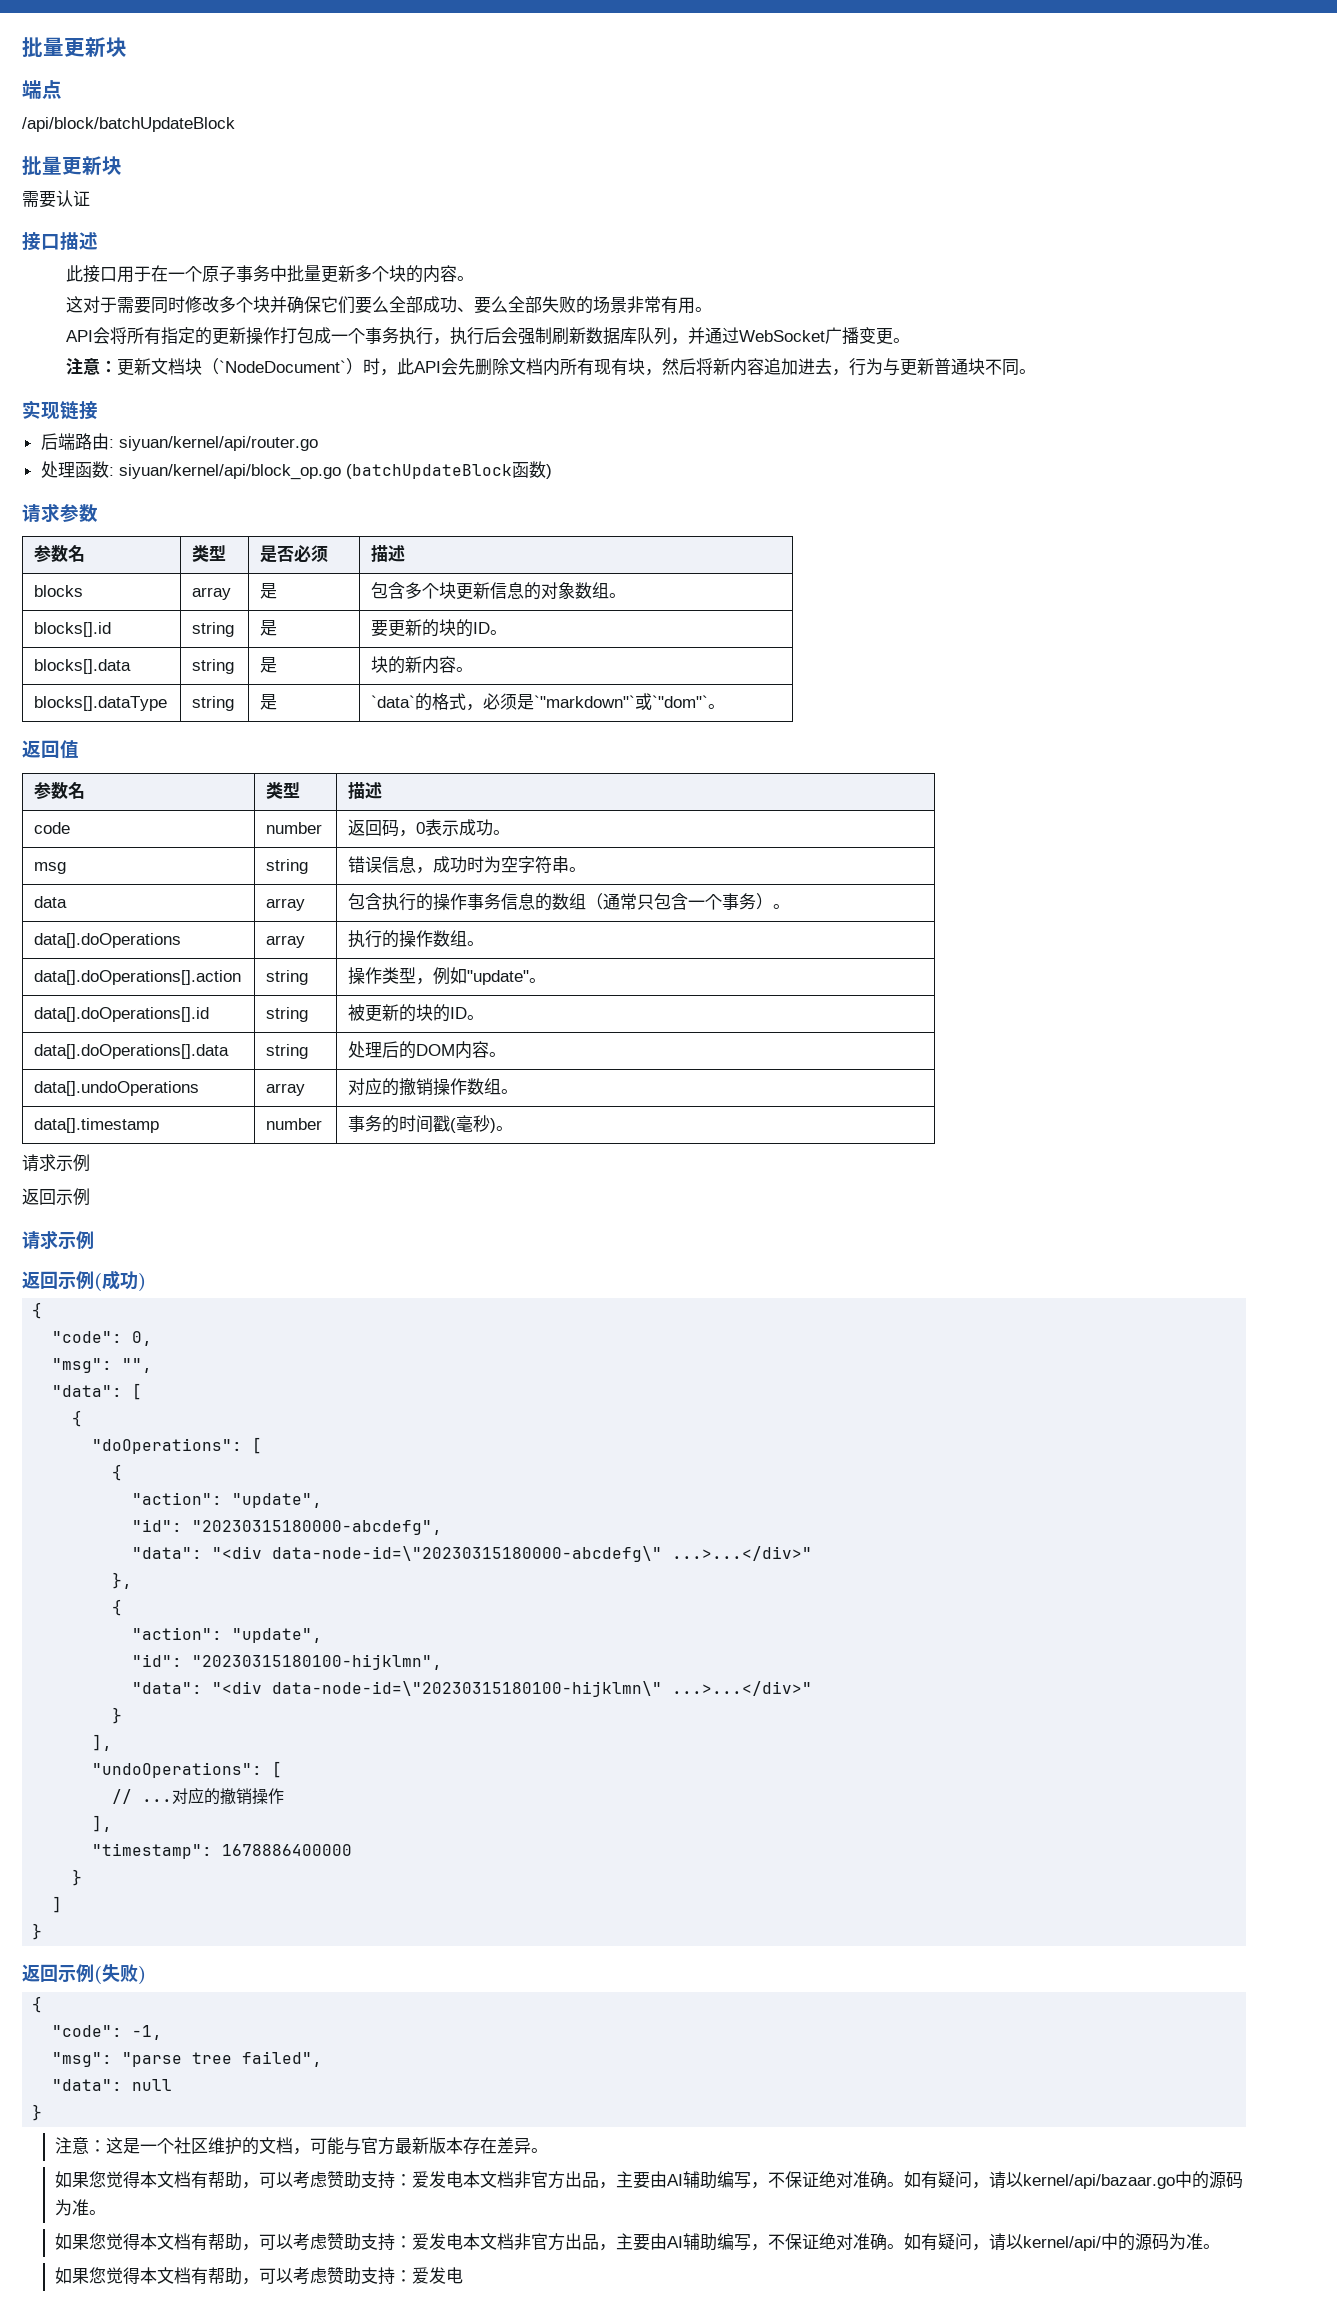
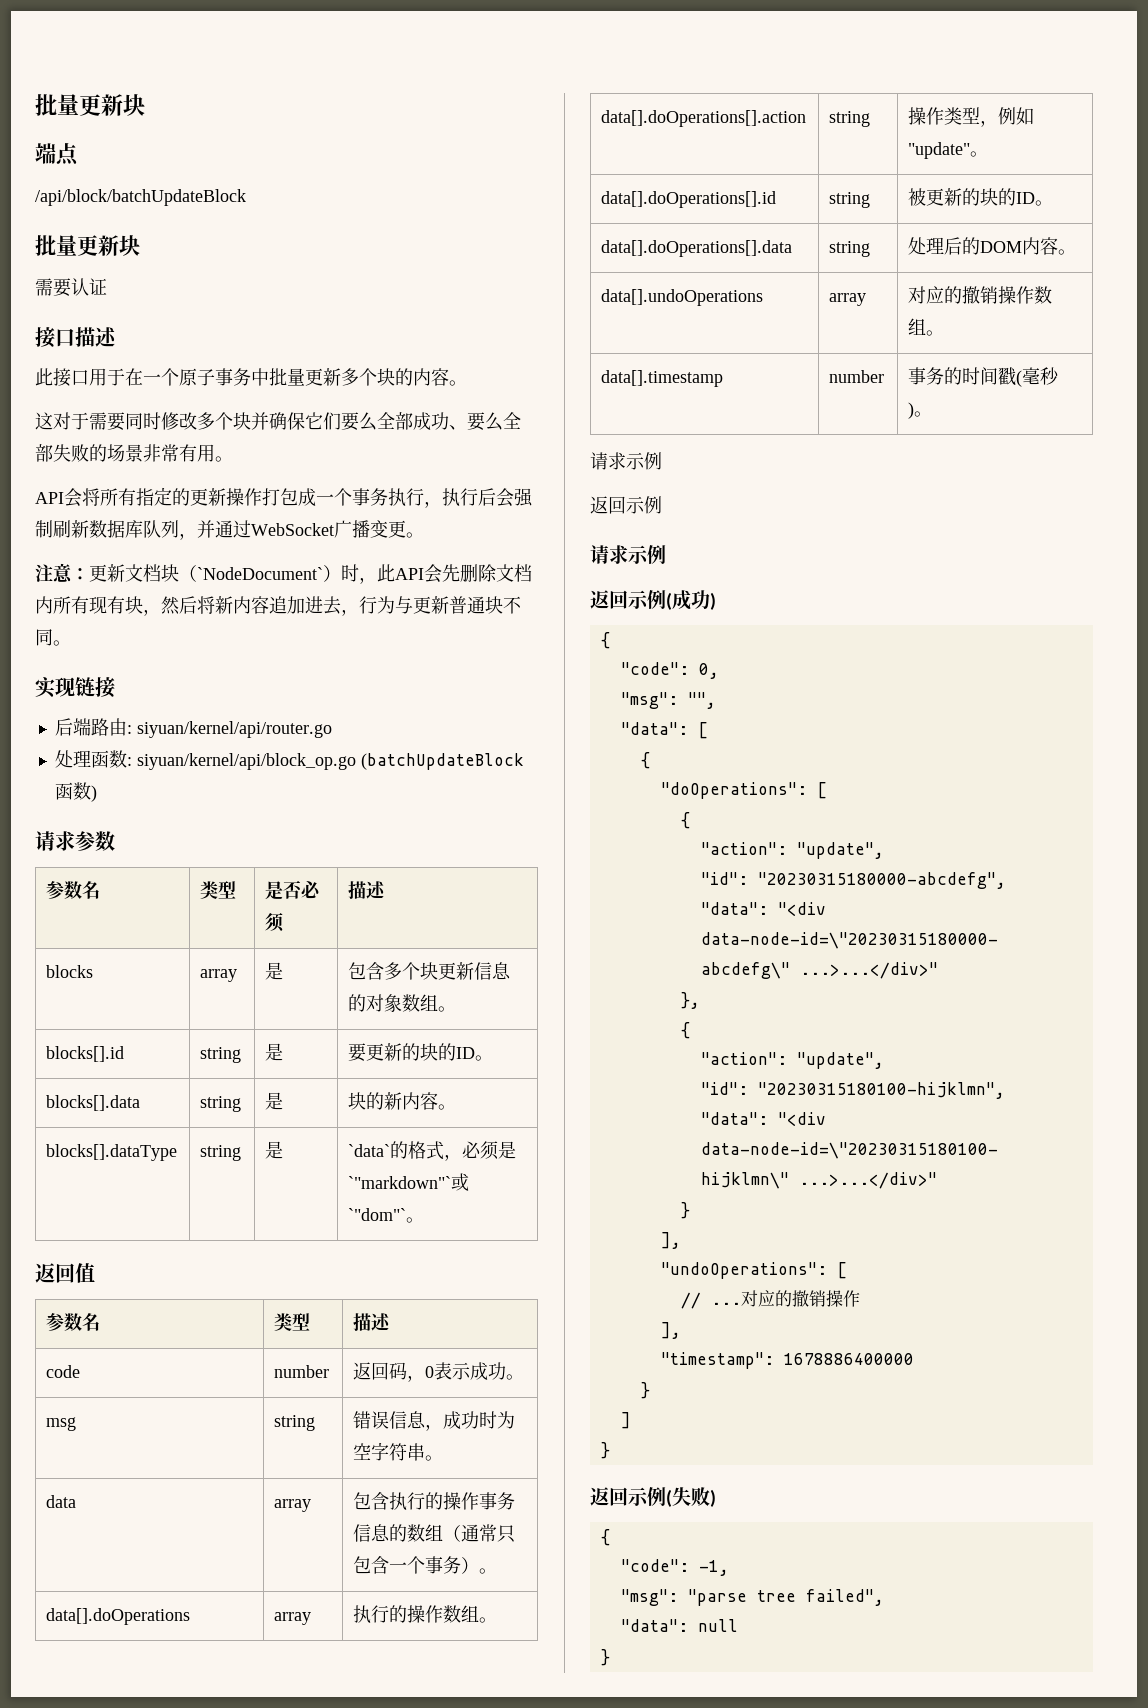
[54,2137,548,2155] [54,2171,1243,2189] [54,2199,106,2216] [54,2233,1220,2251] [54,2267,463,2285] // 注意：这是一个社区维护的文档，可能与官方最新版本存在差异。 // 如果您觉得本文档有帮助，可以考虑赞助支持：爱发电本文档非官方出品，主要由AI辅助编写，不保证绝对准确。如有疑问，请以kernel/api/bazaar.go中的源码为准。 // 如果您觉得本文档有帮助，可以考虑赞助支持：爱发电本文档非官方出品，主要由AI辅助编写，不保证绝对准确。如有疑问，请以kernel/api/中的源码为准。 // 如果您觉得本文档有帮助，可以考虑赞助支持：爱发电 -> (610, 1657) none

